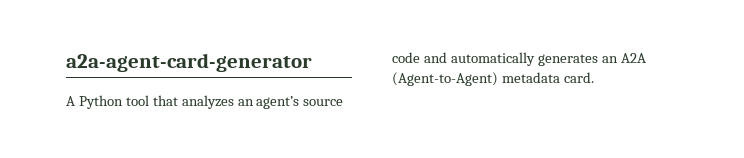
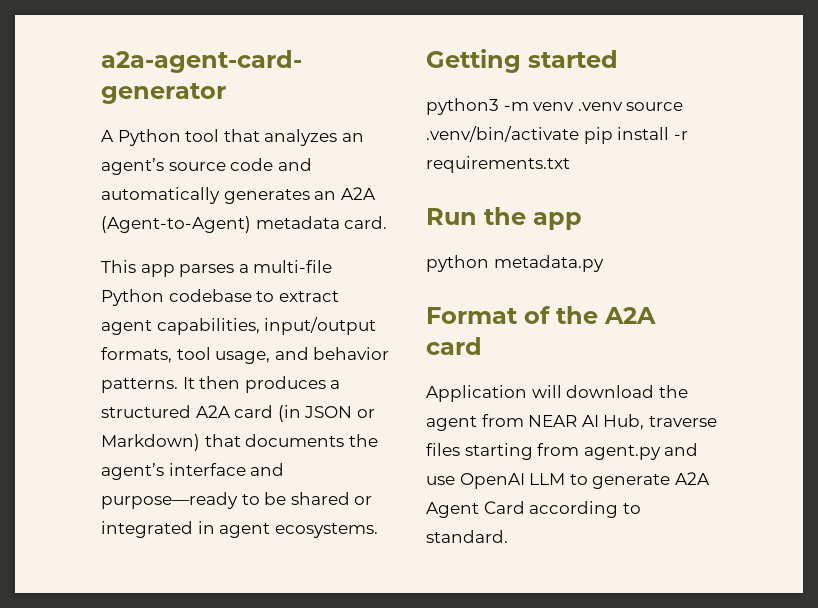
(594, 77) none -> [101,260,333,277] [101,289,339,306] [101,317,377,335] [101,347,390,364] [101,376,341,393] [101,405,375,422] [101,434,378,451] [101,463,285,480] [101,492,373,509] [101,521,378,538] [426,49,618,73] [426,98,684,115] [426,126,688,144] [426,156,570,173] [426,207,582,230] [426,255,604,272] [426,306,656,324] [426,337,482,355] [426,385,688,402] [426,414,717,431] [426,443,699,460] [426,472,710,489] [426,501,641,518] [426,530,508,543] // This app parses a multi-file Python codebase to extract agent capabilities, input/output formats, tool usage, and behavior patterns. It then produces a structured A2A card (in JSON or Markdown) that documents the agent’s interface and purpose—ready to be shared or integrated in agent ecosystems. // Getting started // python3 -m venv .venv source .venv/bin/activate pip install -r requirements.txt // Run the app // python metadata.py // Format of the A2A card // Application will download the agent from NEAR AI Hub, traverse files starting from agent.py and use OpenAI LLM to generate A2A Agent Card according to standard.

